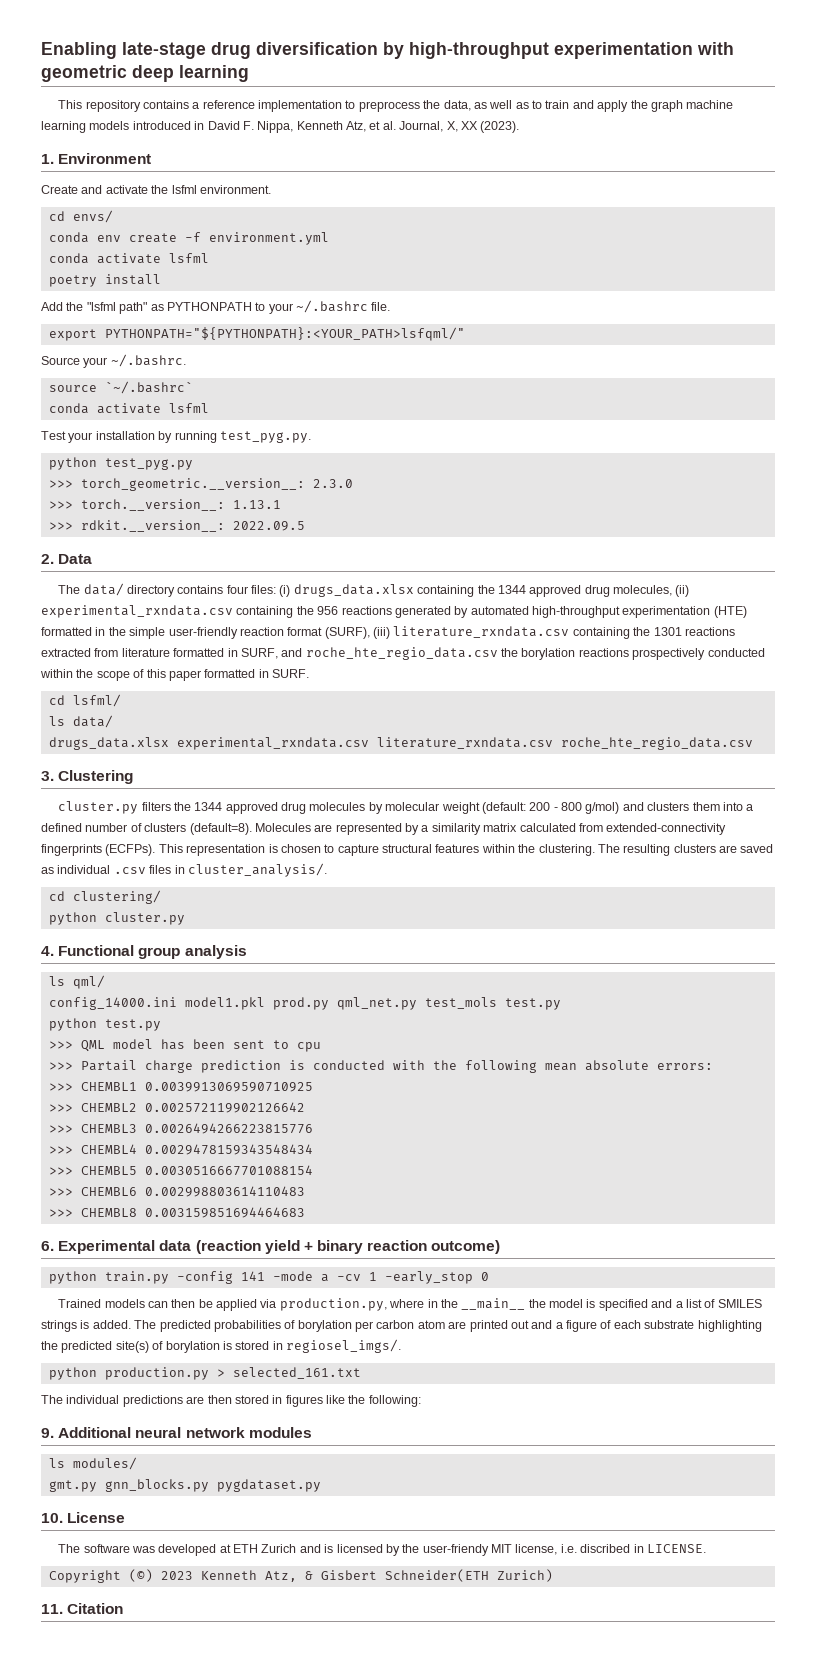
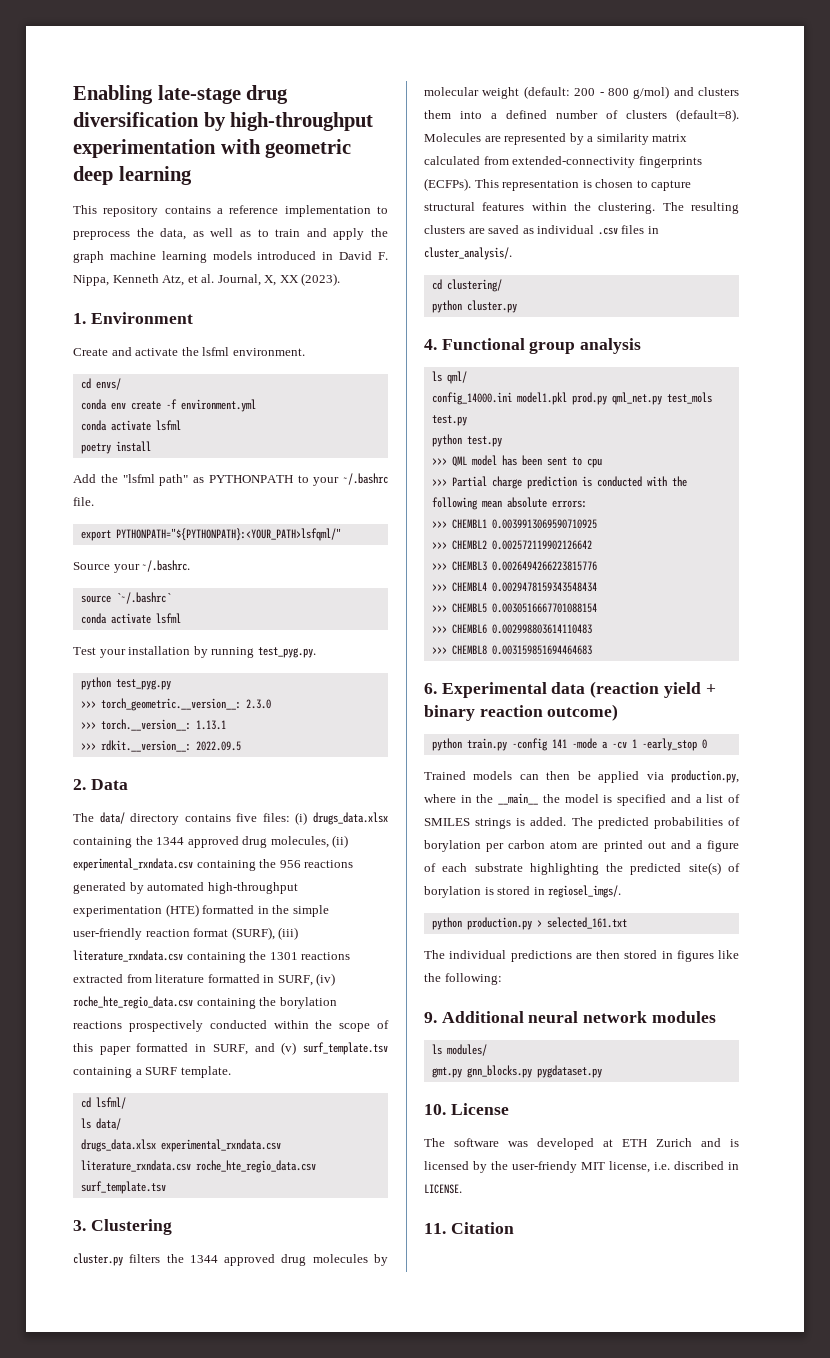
[226,585,248,594] four -> [236,813,258,822] five
[281,647,498,660] and roche_hte_regio_data.csv -> [316,973,336,986] [73,996,256,1009] (iv) roche_hte_regio_data.csv containing
[272,669,309,678] SURF. -> [212,1042,388,1055] [73,1066,231,1078] SURF, and (v) surf_template.tsv containing a SURF template.
(753, 743) none -> [80,1181,166,1194] surf_template.tsv
[80,1060,137,1071] Partail -> [451,476,487,487] Partial
[48,1569,553,1583] // Copyright (©) 2023 Kenneth Atz, & Gisbert Schneider(ETH Zurich) -> (462, 1189) none

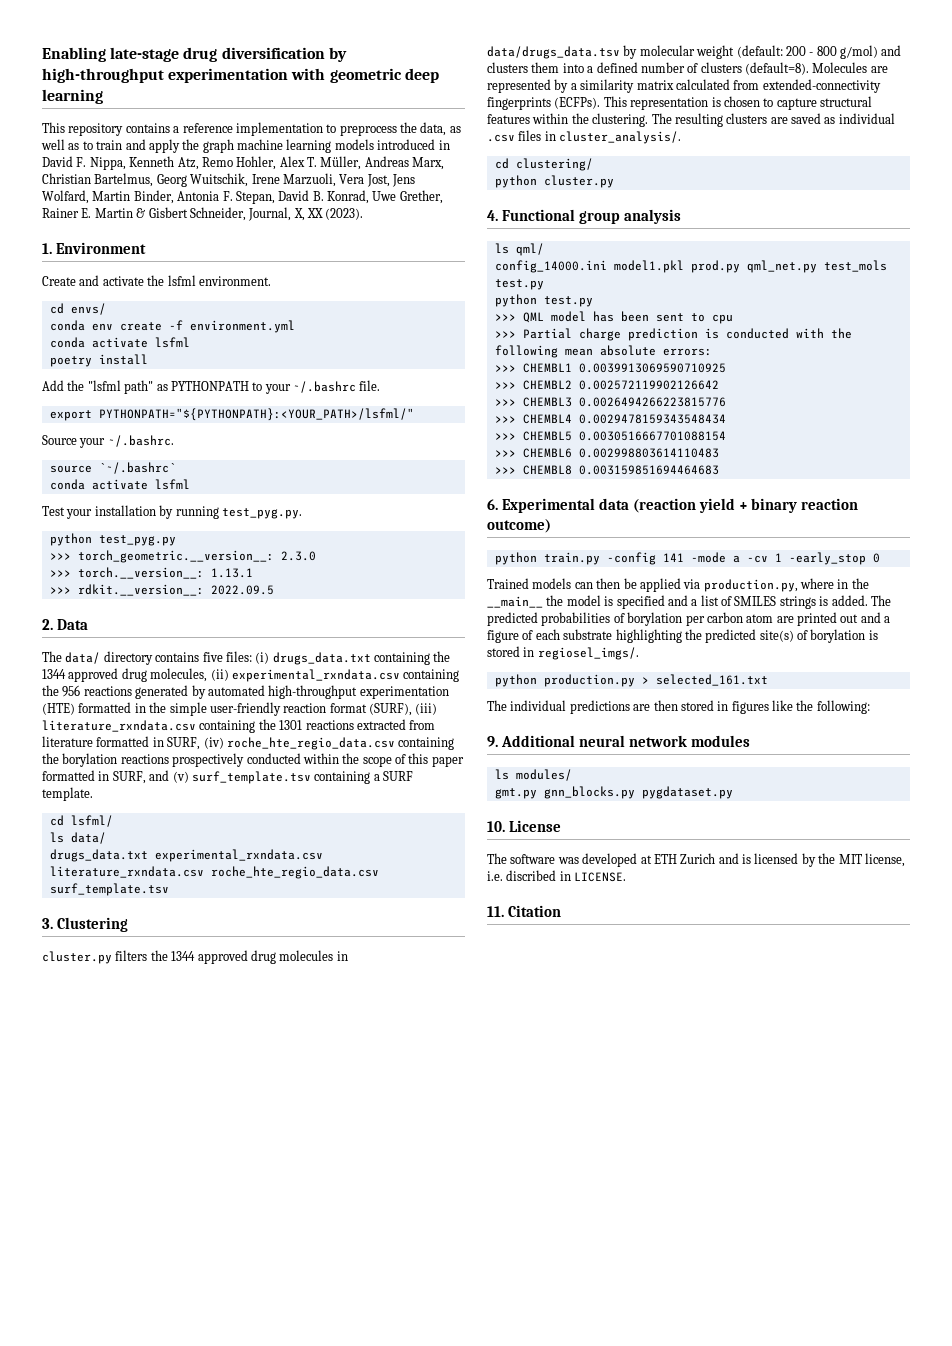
[187,274,215,283] et al. -> [201,156,445,170] [42,173,415,187] [42,190,443,204] [42,207,246,221] Remo Hohler, Alex T. Müller, Andreas Marx, Christian Bartelmus, Georg Wuitschik, Irene Marzuoli, Vera Jost, Jens Wolfard, Martin Binder, Antonia F. Stepan, David B. Konrad, Uwe Grether, Rainer E. Martin & Gisbert Schneider,
[115,528,341,541] PYTHONPATH="${PYTHONPATH}:<YOUR_PATH>lsfqml/" -> [98,408,414,421] PYTHONPATH="${PYTHONPATH}:<YOUR_PATH>/lsfml/"
[313,812,389,825] drugs_data.xlsx -> [272,652,371,665] drugs_data.txt
[80,1139,156,1152] drugs_data.xlsx -> [49,849,148,862] drugs_data.txt
(368, 1258) none -> [336,951,348,961] [487,46,620,59] in data/drugs_data.tsv
[512,1161,577,1173] user-friendy -> (836, 858) none

